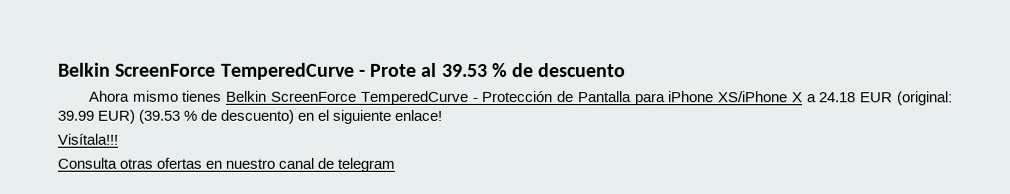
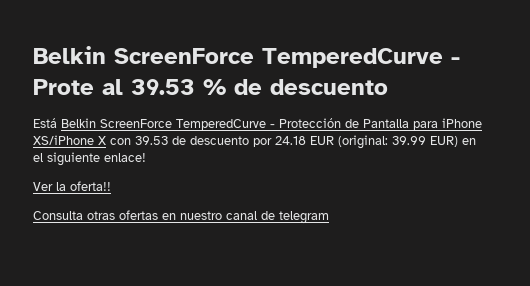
[87,90,223,102] Ahora mismo tienes -> [33,118,57,128] Está
[805,94,817,103] a -> [110,136,272,147] con 39.53 de descuento por
[138,109,295,124] (39.53 % de descuento) -> (458, 141) none
[57,133,118,145] Visítala!!! -> [33,181,111,191] Ver la oferta!!

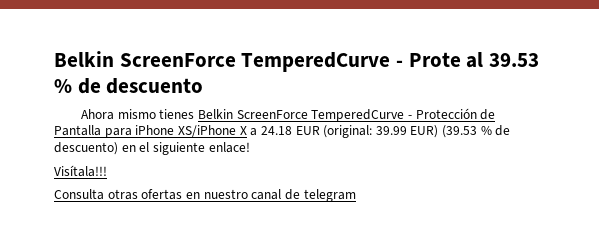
[33,118,57,128] Está -> [81,109,195,120] Ahora mismo tienes
[110,136,272,147] con 39.53 de descuento por -> [250,128,258,136] a
(458, 141) none -> [442,125,511,138] [54,142,118,155] (39.53 % de descuento)
[33,181,111,191] Ver la oferta!! -> [54,165,107,177] Visítala!!!

